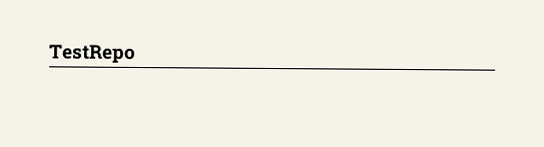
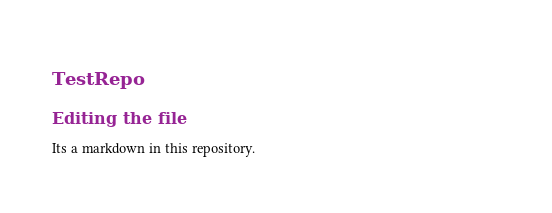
(136, 53) none -> [52,112,187,127] [52,143,255,157] // Editing the file // Its a markdown in this repository.

